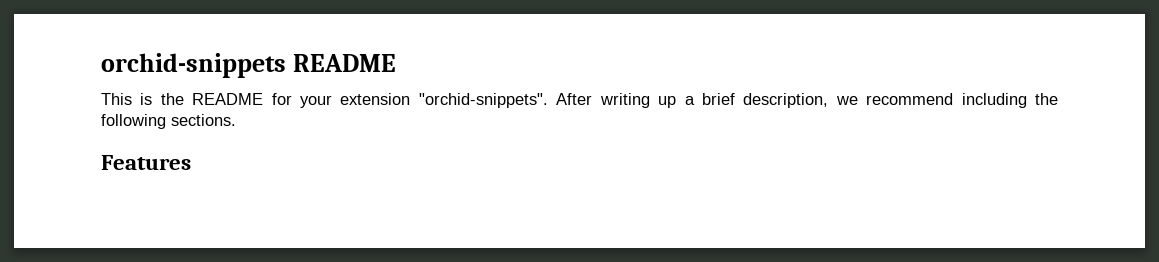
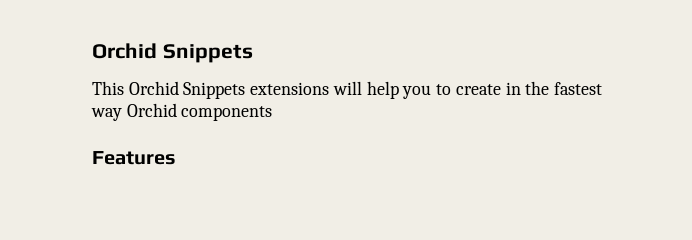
[101,53,397,78] orchid-snippets README -> [92,43,253,63] Orchid Snippets
[140,93,1058,108] [101,114,236,129] is the README for your extension "orchid-snippets". After writing up a brief description, we recommend including the following sections. -> [128,81,602,99] [91,103,273,121] Orchid Snippets extensions will help you to create in the fastest way Orchid components

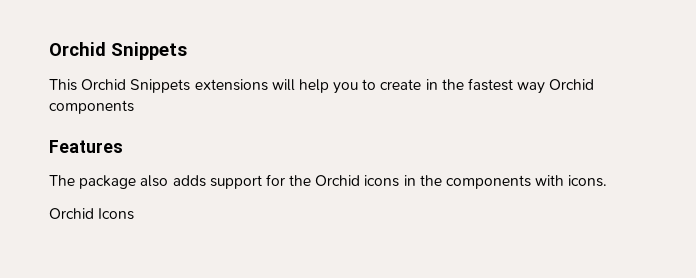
(176, 158) none -> [49,174,608,189] [49,208,135,220] // The package also adds support for the Orchid icons in the components with icons. // Orchid Icons

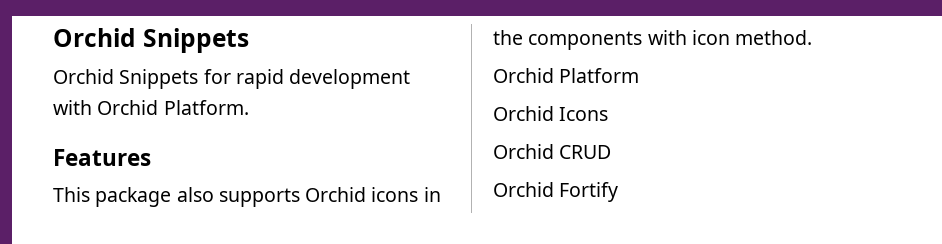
[49,78,595,94] [49,100,134,114] This Orchid Snippets extensions will help you to create in the fastest way Orchid components -> [53,69,411,89] [53,100,249,115] Orchid Snippets for rapid development with Orchid Platform.
[49,175,75,186] The -> [53,187,90,202] This
[172,174,312,189] adds support for the -> [218,188,300,207] supports
[568,175,608,187] [49,208,135,220] icons. // Orchid Icons -> [691,30,813,45] [493,68,640,83] [493,106,609,121] [493,144,612,159] [493,182,619,202] icon method. // Orchid Platform // Orchid Icons // Orchid CRUD // Orchid Fortify

